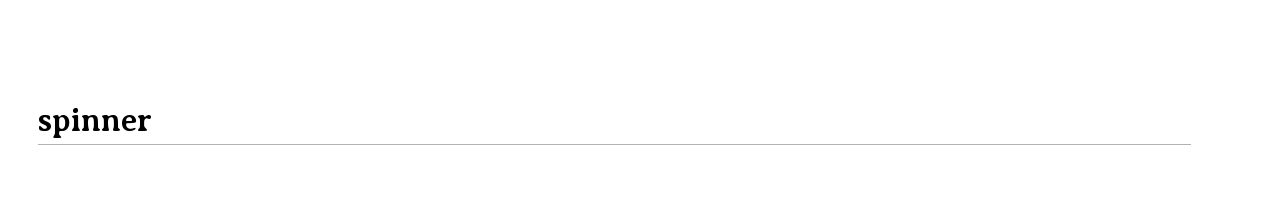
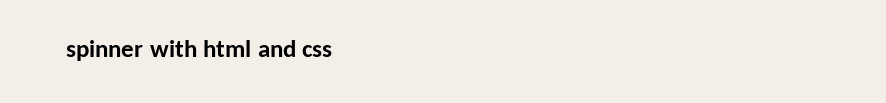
(152, 123) none -> [149,40,333,57] with html and css

